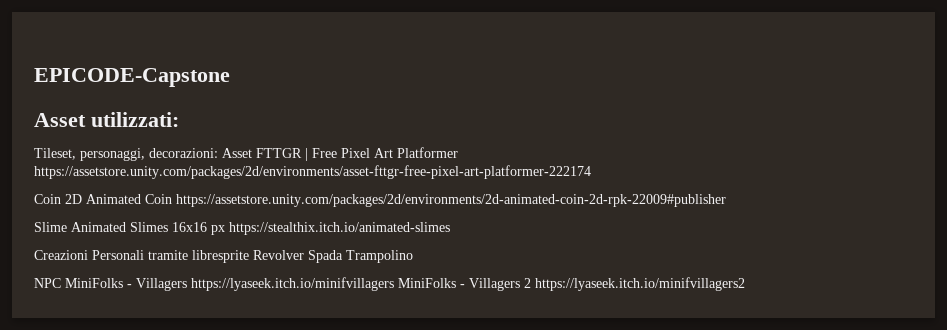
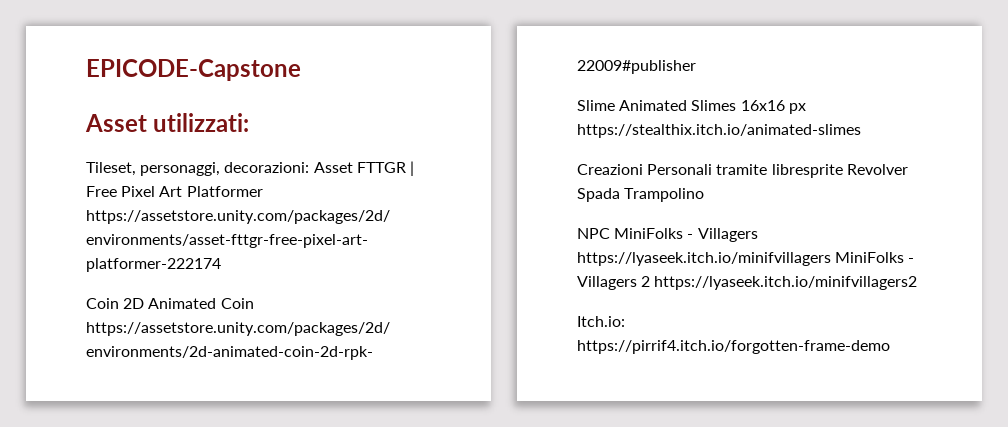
(745, 284) none -> [577,316,625,327] [577,340,890,354] // Itch.io: https://pirrif4.itch.io/forgotten-frame-demo

